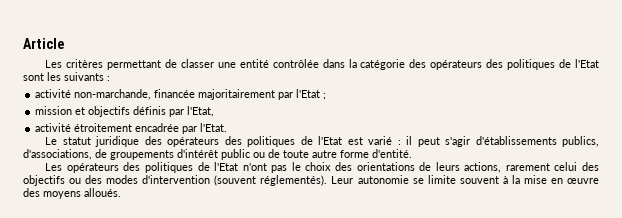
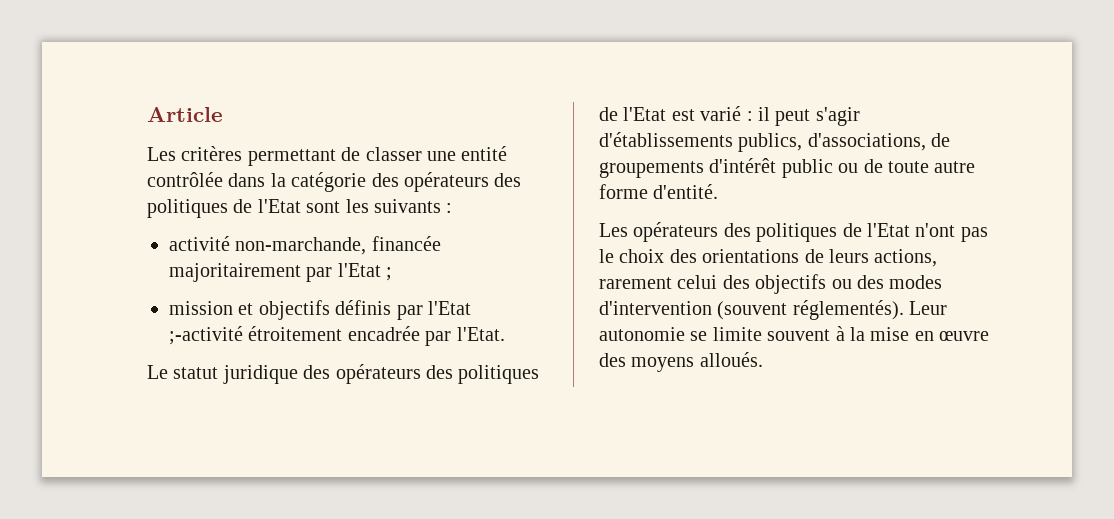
[187,106,215,117] [35,123,72,132] l'Etat, // activité -> [428,301,471,315] [169,326,243,345] l'Etat ;-activité

